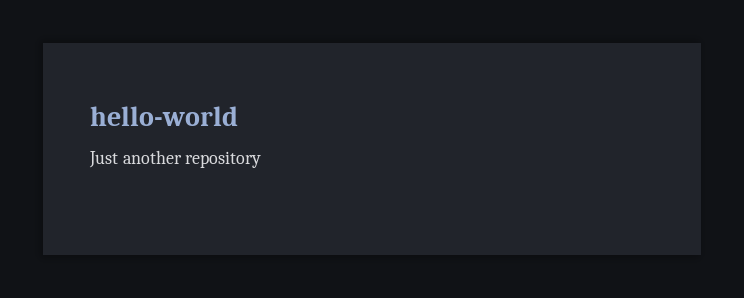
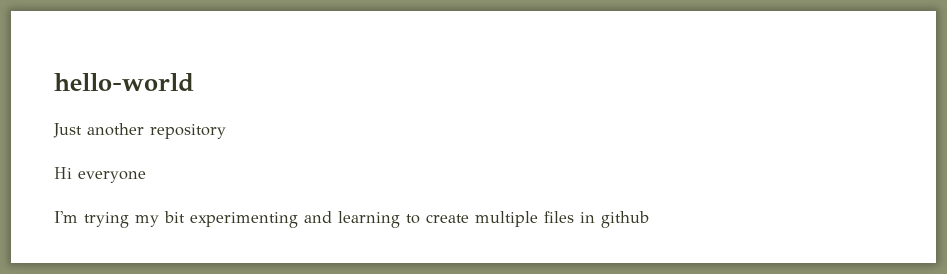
(262, 159) none -> [54,167,146,183] [54,211,649,228] // Hi everyone // I'm trying my bit experimenting and learning to create multiple files in github

